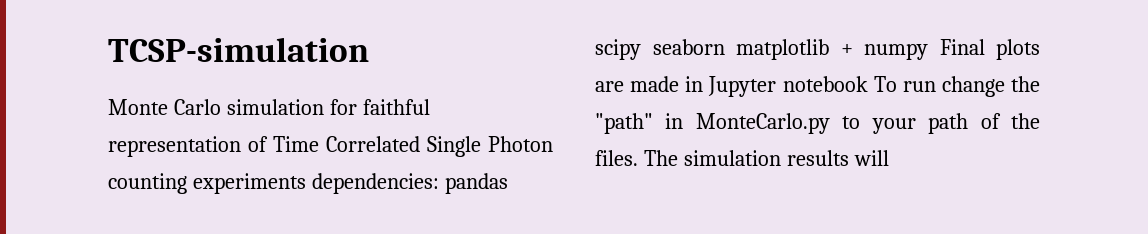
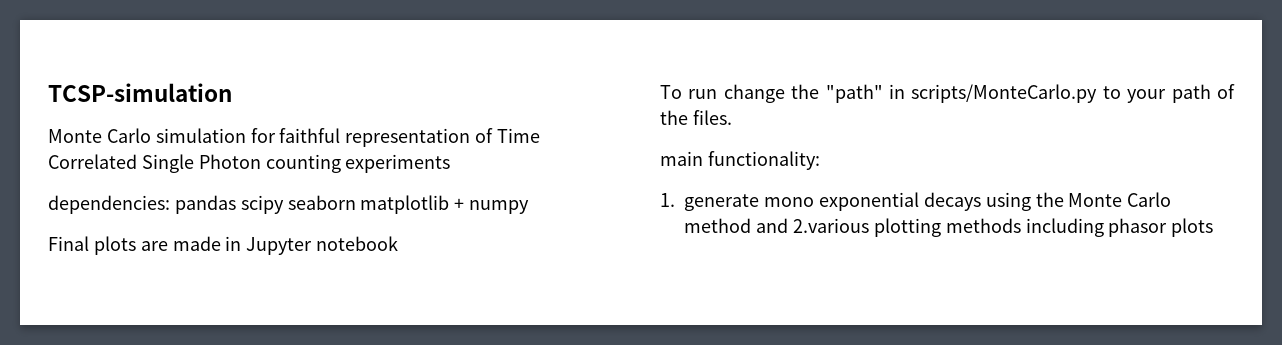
(306, 183) none -> (451, 163) //
(928, 51) none -> (530, 207) //
(868, 84) none -> (399, 243) //
[695,113,830,134] MonteCarlo.py -> [911,84,1098,103] scripts/MonteCarlo.py
[643,150,889,166] The simulation results will -> [660,151,820,170] [660,192,1172,211] [684,218,1214,237] // main functionality: // 1. generate mono exponential decays using the Monte Carlo method and 2.various plotting methods including phasor plots

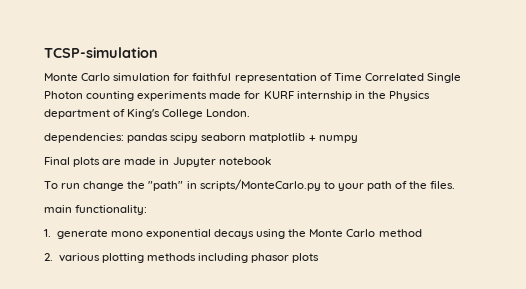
(451, 163) none -> [209,91,430,101] [44,109,251,119] made for KURF internship in the Physics department of King's College London.
[756,218,869,233] and 2.various -> [44,253,100,262] // 2. various

